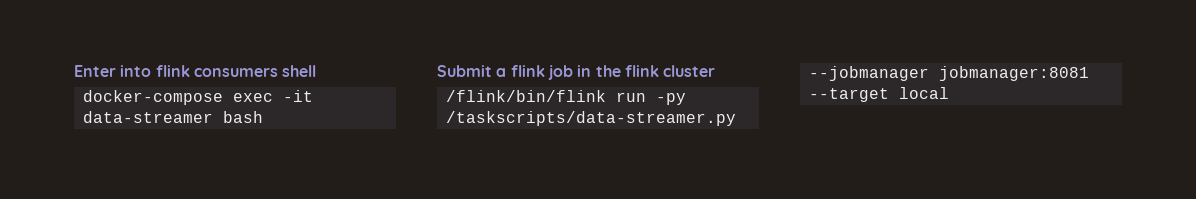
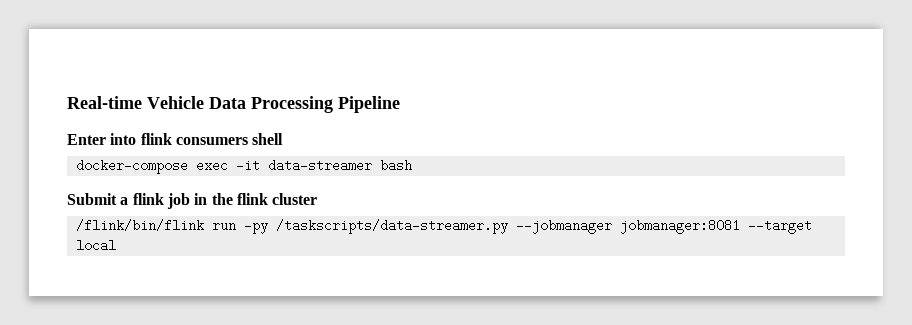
(74, 71) none -> [67,96,400,113] Real-time Vehicle Data Processing Pipeline //

